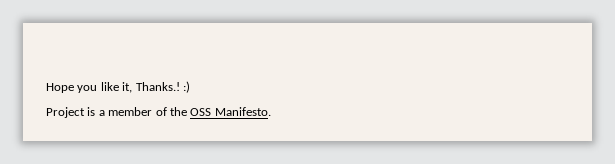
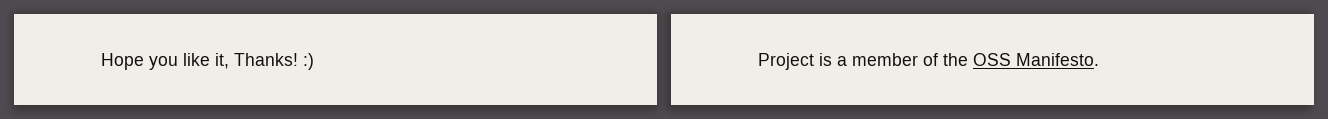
[135,82,180,91] Thanks.! -> [234,53,298,66] Thanks!

